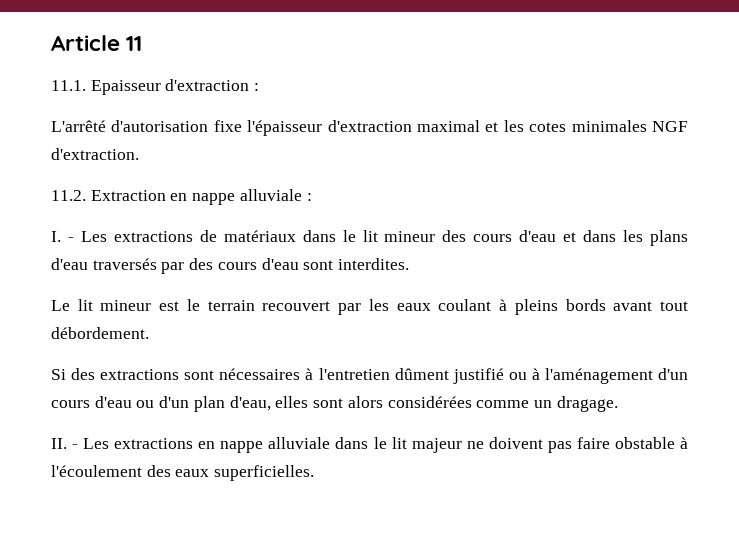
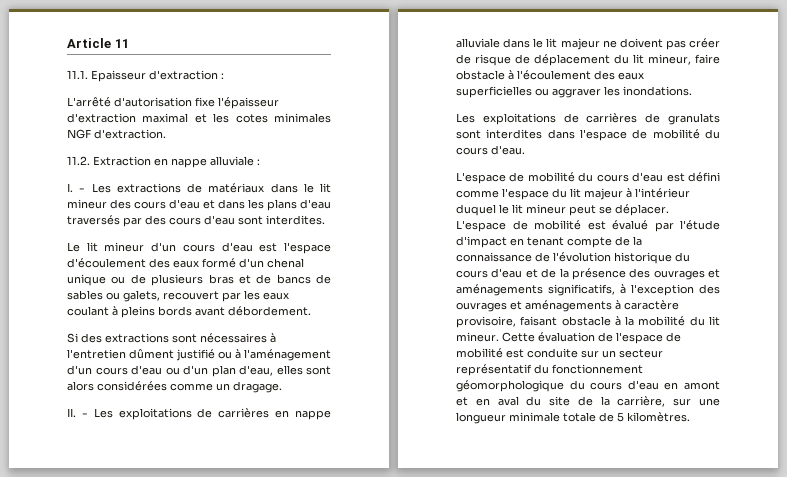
[159,299,255,311] est le terrain -> [151,242,331,254] [67,258,304,268] [67,274,331,286] [67,290,160,302] d'un cours d'eau est l'espace d'écoulement des eaux formé d'un chenal unique ou de plusieurs bras et de bancs de sables ou galets,
[660,301,689,311] tout -> (225, 311) none
[114,438,194,449] extractions -> [118,408,270,420] exploitations de carrières
[576,437,688,449] [51,465,315,481] faire obstable à l'écoulement des eaux superficielles. -> [689,38,720,48] [456,54,720,66] [456,70,644,80] [456,86,692,98] [456,113,720,125] [456,129,720,141] [456,145,525,155] [456,172,720,184] [456,188,690,200] [456,204,669,216] [456,220,720,232] [456,236,642,248] [456,252,690,264] [456,268,720,280] [456,284,720,296] [456,300,679,312] [456,316,720,328] [456,332,681,344] [456,348,663,358] [456,364,643,376] [456,380,720,392] [456,396,720,407] [456,412,690,424] créer de risque de déplacement du lit mineur, faire obstacle à l'écoulement des eaux superficielles ou aggraver les inondations. // Les exploitations de carrières de granulats sont interdites dans l'espace de mobilité du cours d'eau. // L'espace de mobilité du cours d'eau est défini comme l'espace du lit majeur à l'intérieur duquel le lit mineur peut se déplacer. L'espace de mobilité est évalué par l'étude d'impact en tenant compte de la connaissance de l'évolution historique du cours d'eau et de la présence des ouvrages et aménagements significatifs, à l'exception des ouvrages et aménagements à caractère provisoire, faisant obstacle à la mobilité du lit mineur. Cette évaluation de l'espace de mobilité est conduite sur un secteur représentatif du fonctionnement géomorphologique du cours d'eau en amont et en aval du site de la carrière, sur une longueur minimale totale de 5 kilomètres.

